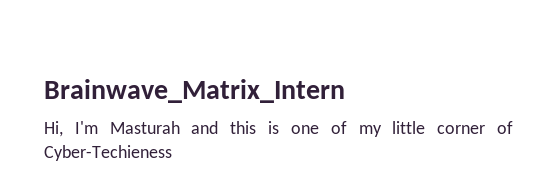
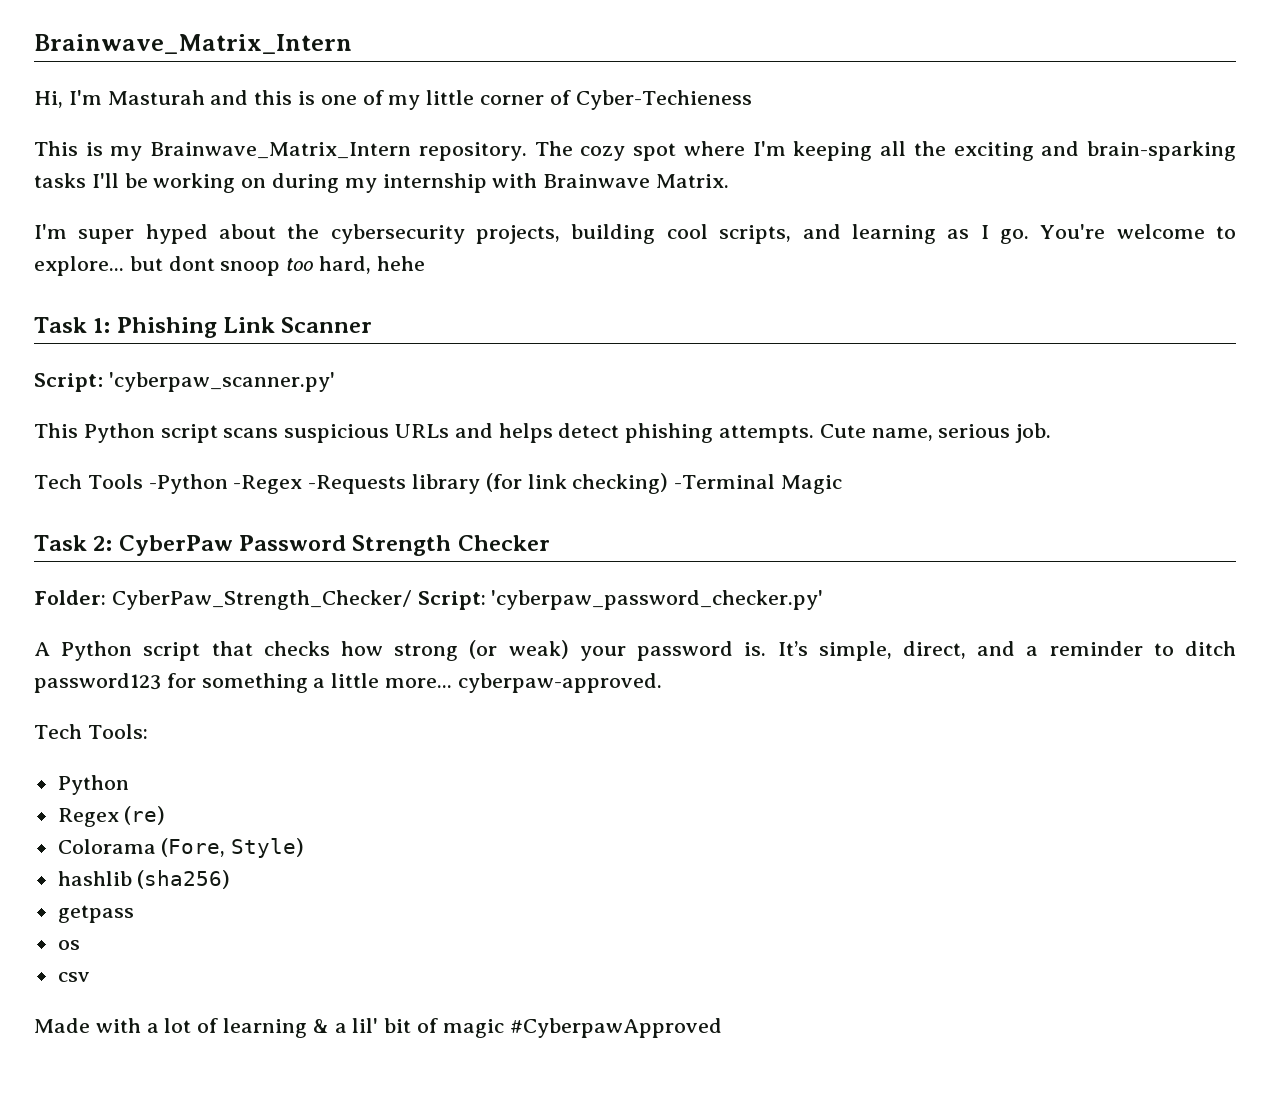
(172, 153) none -> [34,141,1236,161] [34,173,730,193] [34,224,1237,244] [34,256,425,276] [34,317,373,338] [34,372,335,392] [34,423,1052,443] [34,473,842,494] [34,535,550,556] [34,590,824,610] [34,640,1236,661] [34,673,662,693] [34,724,148,739] [57,775,129,795] [57,806,166,827] [57,838,305,858] [57,870,231,889] [57,905,134,923] [57,940,80,950] [57,972,90,982] [34,1018,722,1038] // This is my Brainwave_Matrix_Intern repository. The cozy spot where I'm keeping all the exciting and brain-sparking tasks I'll be working on during my internship with Brainwave Matrix. // I'm super hyped about the cybersecurity projects, building cool scripts, and learning as I go. You're welcome to explore... but dont snoop too hard, hehe // Task 1: Phishing Link Scanner // Script: 'cyberpaw_scanner.py' // This Python script scans suspicious URLs and helps detect phishing attempts. Cute name, serious job. // Tech Tools -Python -Regex -Requests library (for link checking) -Terminal Magic // Task 2: CyberPaw Password Strength Checker // Folder: CyberPaw_Strength_Checker/ Script: 'cyberpaw_password_checker.py' // A Python script that checks how strong (or weak) your password is. It’s simple, direct, and a reminder to ditch password123 for something a little more... cyberpaw-approved. // Tech Tools: // Python // Regex (re) // Colorama (Fore, Style) // hashlib (sha256) // getpass // os // csv // Made with a lot of learning & a lil' bit of magic #CyberpawApproved

